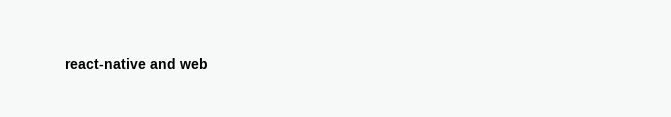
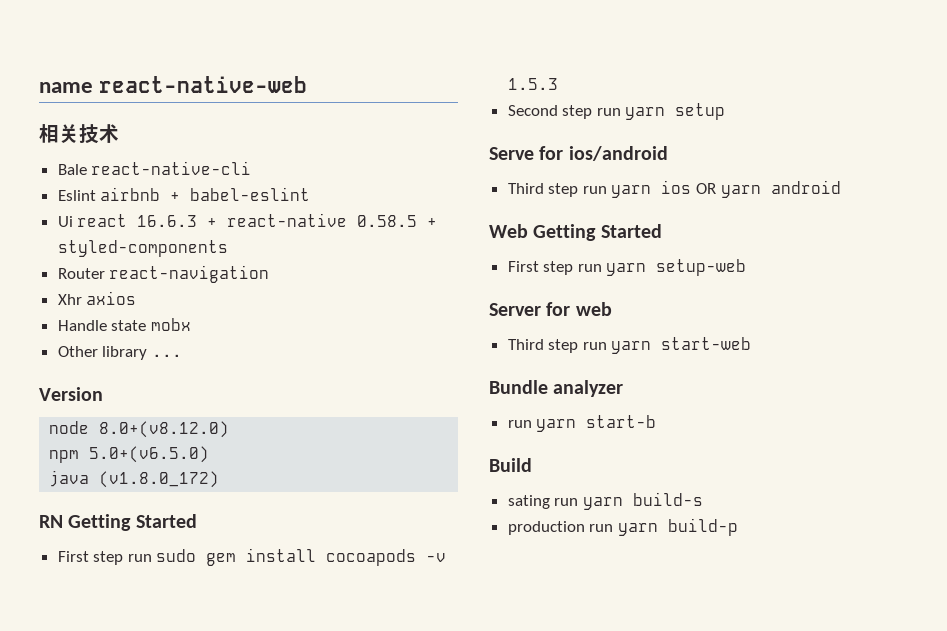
[65,58,208,69] react-native and web -> [39,76,308,93] [39,124,119,144] [57,161,252,175] [57,187,311,201] [57,213,438,227] [57,240,228,257] [57,265,270,283] [57,291,137,305] [57,318,191,331] [57,346,182,360] [39,387,103,401] [49,421,230,438] [49,446,210,463] [49,470,220,488] [39,514,197,531] [57,548,447,566] [507,78,558,90] [507,103,726,120] [489,146,668,161] [507,180,841,198] [489,224,662,241] [507,259,747,276] [489,302,612,316] [507,337,752,354] [489,380,624,397] [507,415,657,432] [489,458,532,472] [507,492,703,510] [507,518,738,536] name react-native-web // 相关技术 // Bale react-native-cli // Eslint airbnb + babel-eslint // Ui react 16.6.3 + react-native 0.58.5 + styled-components // Router react-navigation // Xhr axios // Handle state mobx // Other library ... // Version // node 8.0+(v8.12.0) // npm 5.0+(v6.5.0) // java (v1.8.0_172) // RN Getting Started // First step run sudo gem install cocoapods -v 1.5.3 // Second step run yarn setup // Serve for ios/android // Third step run yarn ios OR yarn android // Web Getting Started // First step run yarn setup-web // Server for web // Third step run yarn start-web // Bundle analyzer // run yarn start-b // Build // sating run yarn build-s // production run yarn build-p

